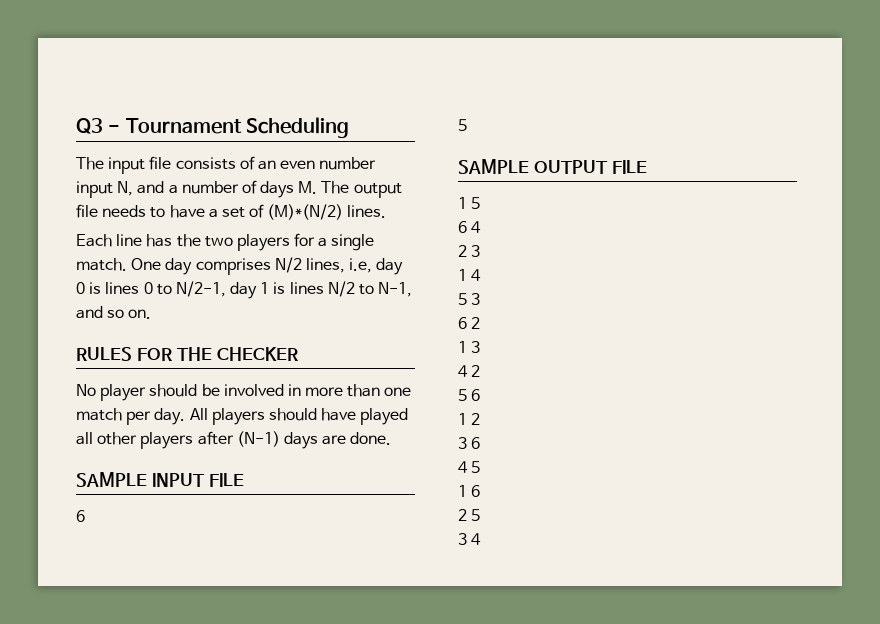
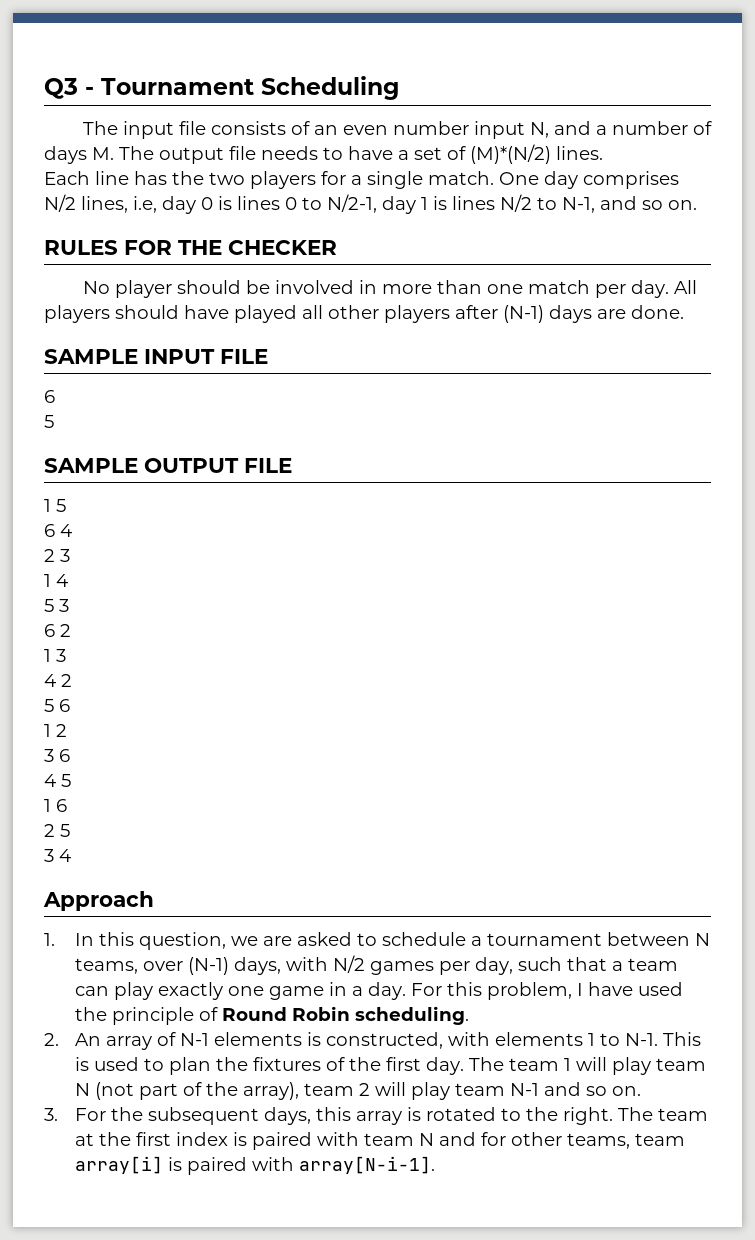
(482, 539) none -> [43,891,154,911] [44,932,710,950] [74,955,678,975] [74,982,683,1000] [74,1006,469,1025] [44,1032,701,1050] [74,1057,706,1075] [74,1082,641,1100] [44,1107,708,1125] [74,1132,685,1150] [74,1156,435,1175] // Approach // 1. In this question, we are asked to schedule a tournament between N teams, over (N-1) days, with N/2 games per day, such that a team can play exactly one game in a day. For this problem, I have used the principle of Round Robin scheduling. // 2. An array of N-1 elements is constructed, with elements 1 to N-1. This is used to plan the fixtures of the first day. The team 1 will play team N (not part of the array), team 2 will play team N-1 and so on. // 3. For the subsequent days, this array is rotated to the right. The team at the first index is paired with team N and for other teams, team array[i] is paired with array[N-i-1].

